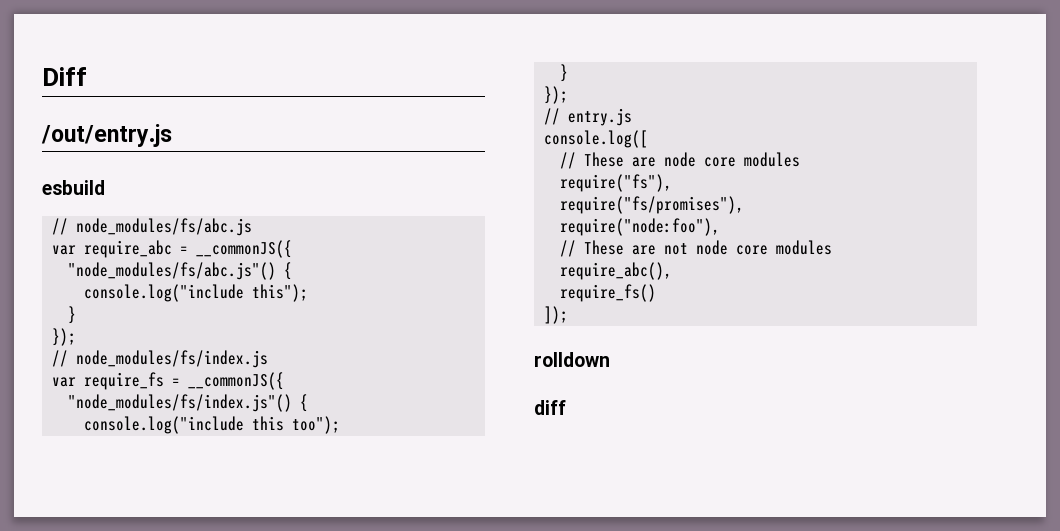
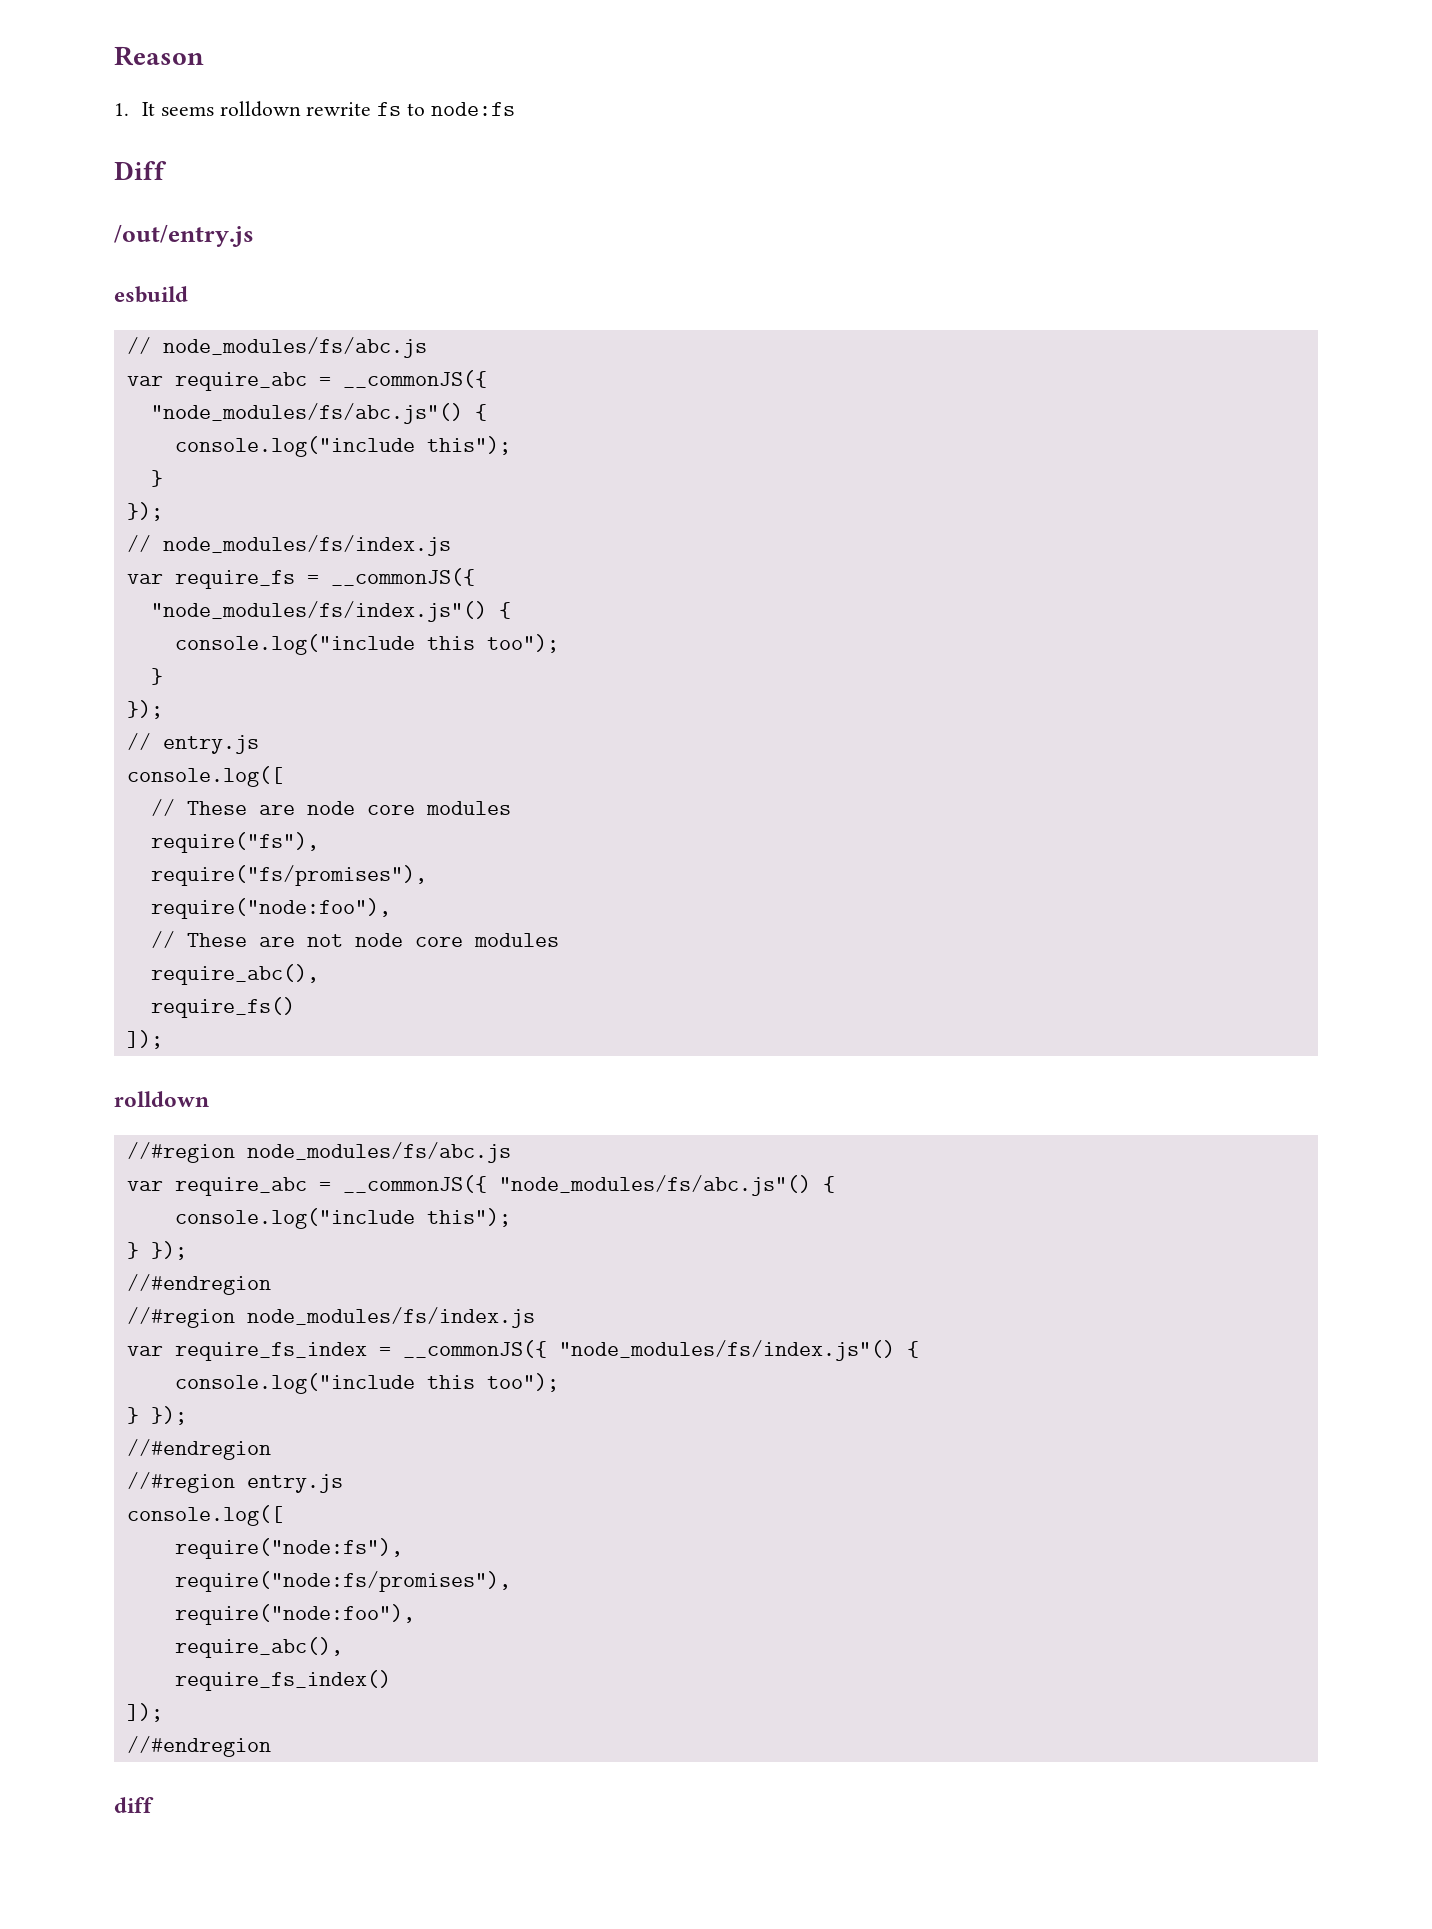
(42, 76) none -> [114,46,204,66] [114,101,515,117] Reason // 1. It seems rolldown rewrite fs to node:fs //
(610, 359) none -> [126,1142,511,1163] [126,1175,835,1196] [174,1208,511,1229] [126,1241,187,1260] [126,1274,271,1295] [126,1307,535,1328] [126,1340,919,1361] [174,1373,559,1394] [126,1406,187,1425] [126,1439,271,1460] [126,1472,343,1493] [126,1505,283,1526] [174,1538,403,1559] [174,1571,511,1592] [174,1604,415,1625] [174,1637,343,1658] [174,1670,391,1691] [126,1703,163,1722] [126,1736,271,1757] // //#region node_modules/fs/abc.js // var require_abc = __commonJS({ "node_modules/fs/abc.js"() { // console.log("include this"); // } }); // //#endregion // //#region node_modules/fs/index.js // var require_fs_index = __commonJS({ "node_modules/fs/index.js"() { // console.log("include this too"); // } }); // //#endregion // //#region entry.js // console.log([ // require("node:fs"), // require("node:fs/promises"), // require("node:foo"), // require_abc(), // require_fs_index() // ]); // //#endregion

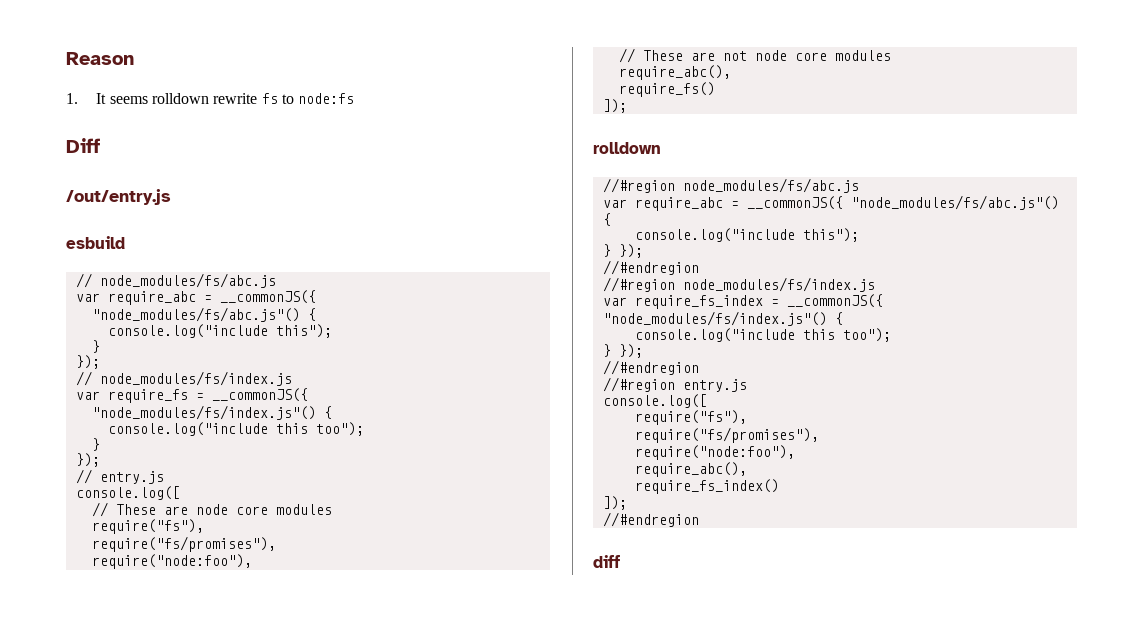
[174,1538,403,1559] [174,1571,511,1592] require("node:fs"), // require("node:fs/promises"), -> [634,410,747,425] [634,427,819,443] require("fs"), // require("fs/promises"),

